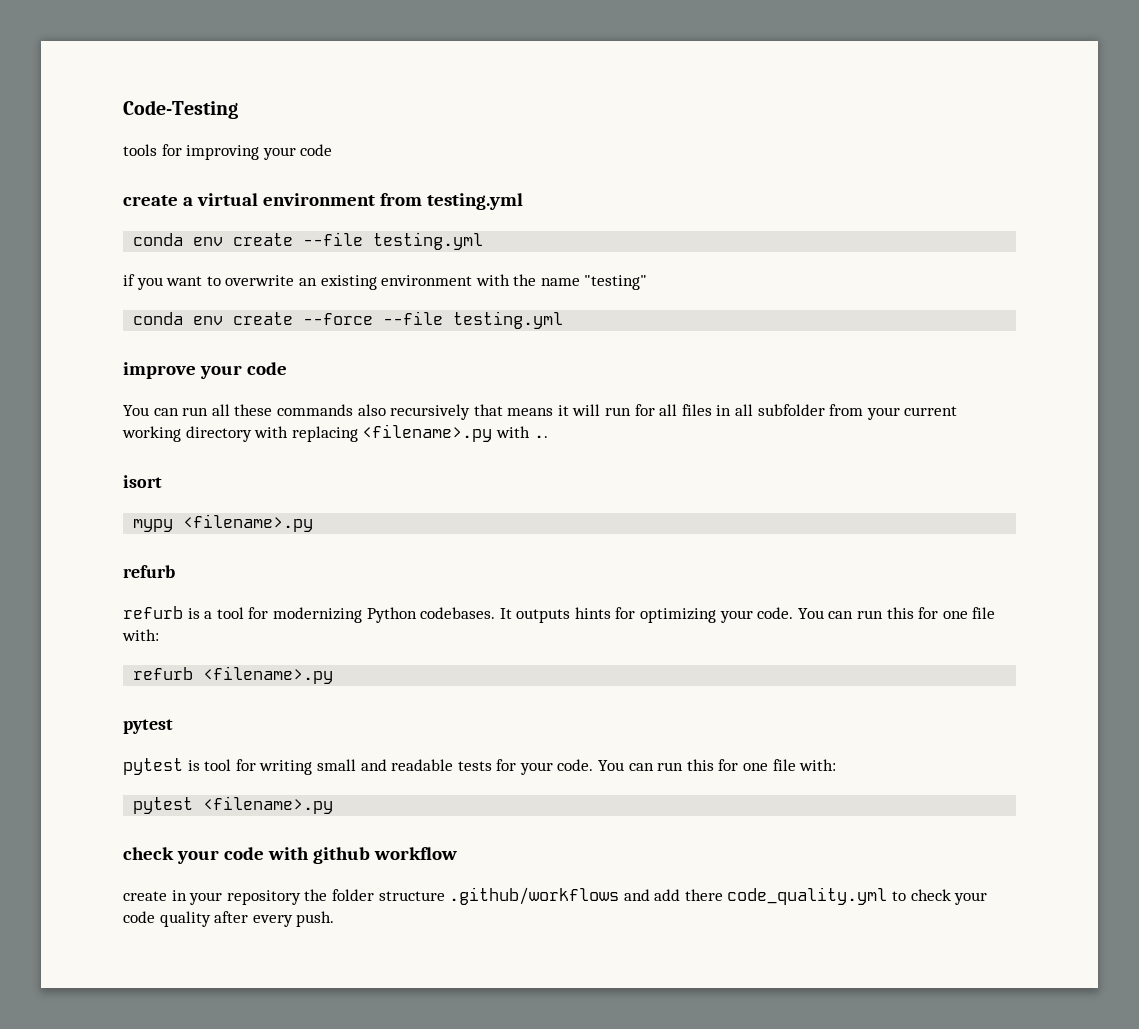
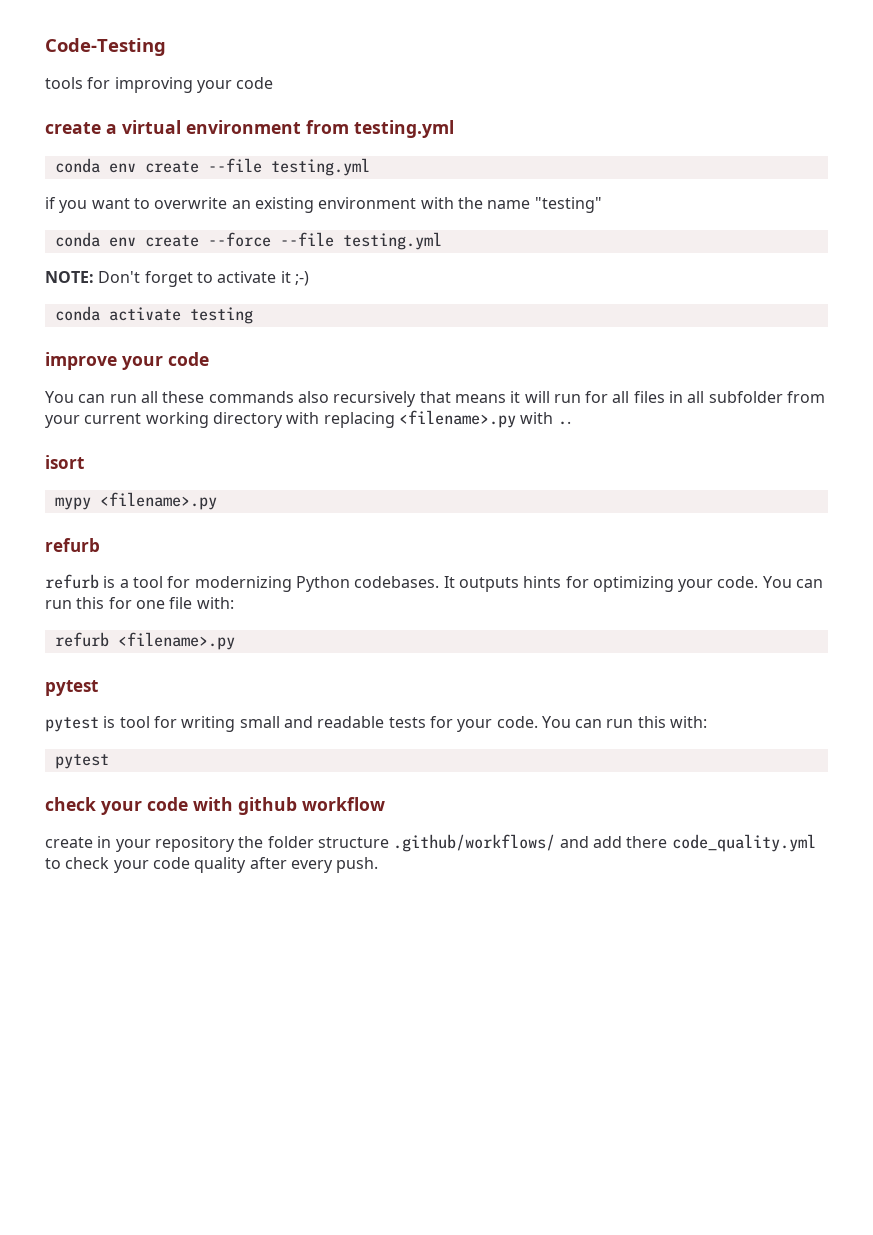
(564, 320) none -> [45,271,309,287] [54,306,253,324] // NOTE: Don't forget to activate it ;-) // conda activate testing
[718,759,796,771] for one file -> (666, 722) none
[203,796,334,814] <filename>.py -> (109, 761) none
[449,887,620,905] .github/workflows -> [393,834,556,852] .github/workflows/

